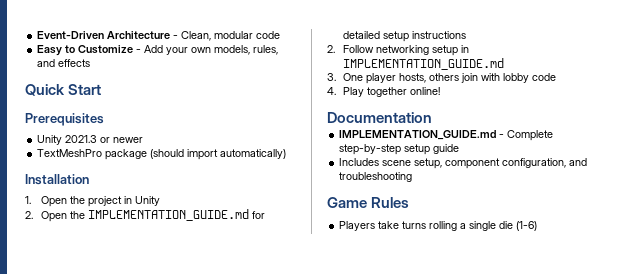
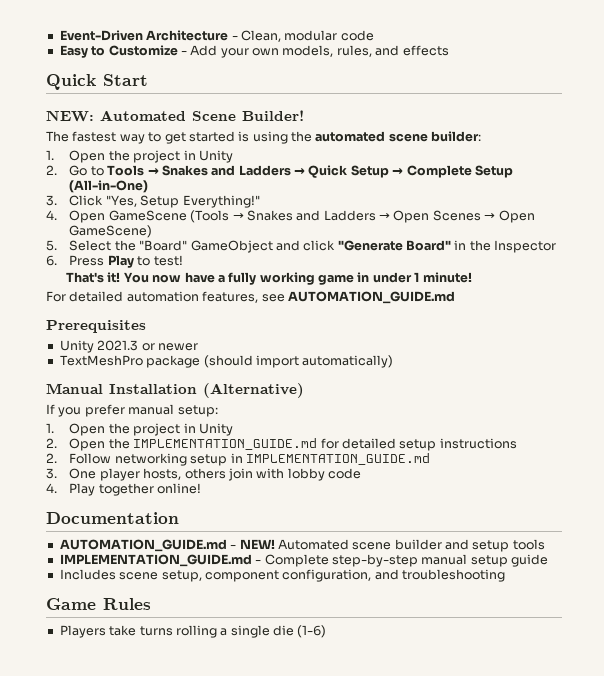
(102, 89) none -> [46,110,304,122] [46,131,482,144] [46,150,233,163] [46,165,513,178] [69,180,149,193] [46,195,260,208] [46,210,535,223] [69,225,153,238] [46,240,557,253] [46,255,183,268] [66,272,472,285] [46,291,455,304] // NEW: Automated Scene Builder! // The fastest way to get started is using the automated scene builder: // 1. Open the project in Unity // 2. Go to Tools → Snakes and Ladders → Quick Setup → Complete Setup (All-in-One) // 3. Click "Yes, Setup Everything!" // 4. Open GameScene (Tools → Snakes and Ladders → Open Scenes → Open GameScene) // 5. Select the "Board" GameObject and click "Generate Board" in the Inspector // 6. Press Play to test! // That's it! You now have a fully working game in under 1 minute! // For detailed automation features, see AUTOMATION_GUIDE.md
(287, 154) none -> [46,383,103,394] Manual
(89, 179) none -> [203,383,304,398] [46,404,218,417] (Alternative) // If you prefer manual setup:
(432, 117) none -> [59,539,545,552] // AUTOMATION_GUIDE.md - NEW! Automated scene builder and setup tools
(402, 149) none -> [421,554,468,565] manual

